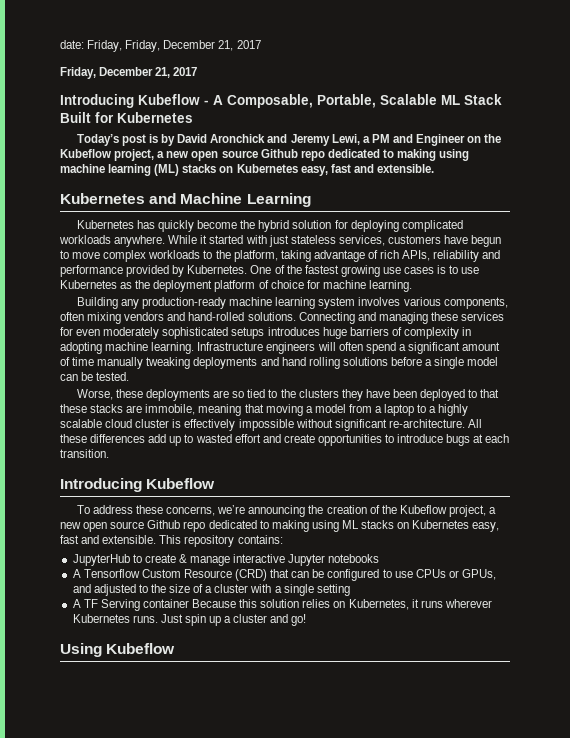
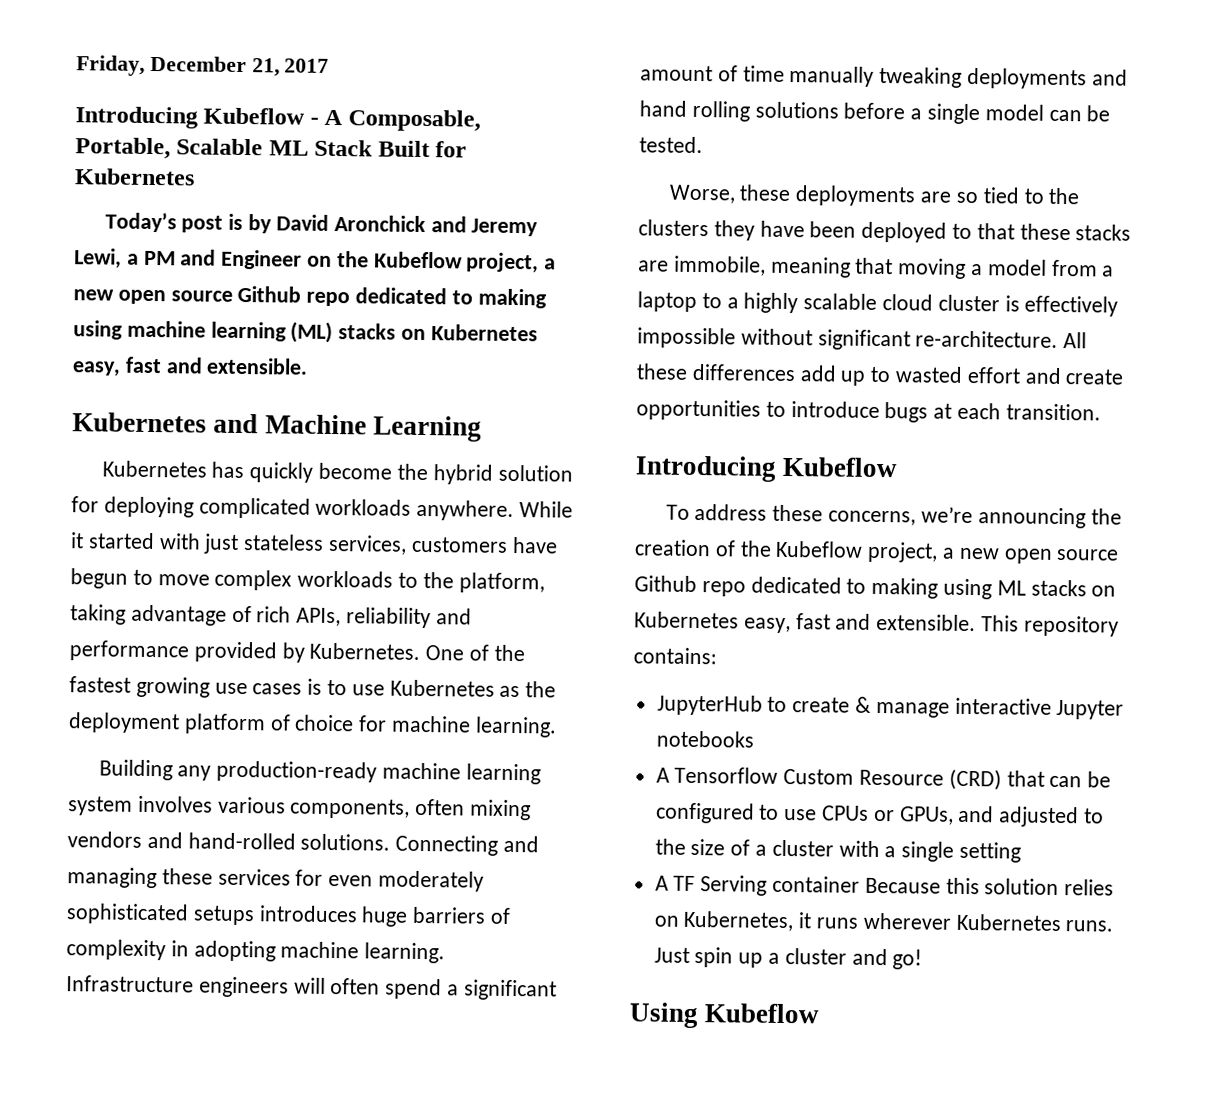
[60,40,261,52] date: Friday, Friday, December 21, 2017 // -> (76, 65) none

